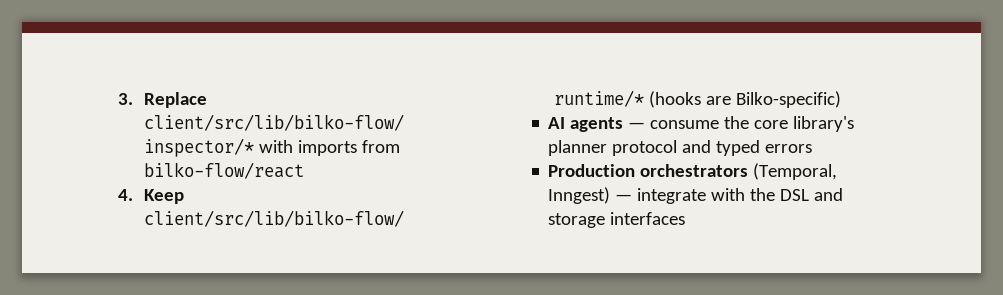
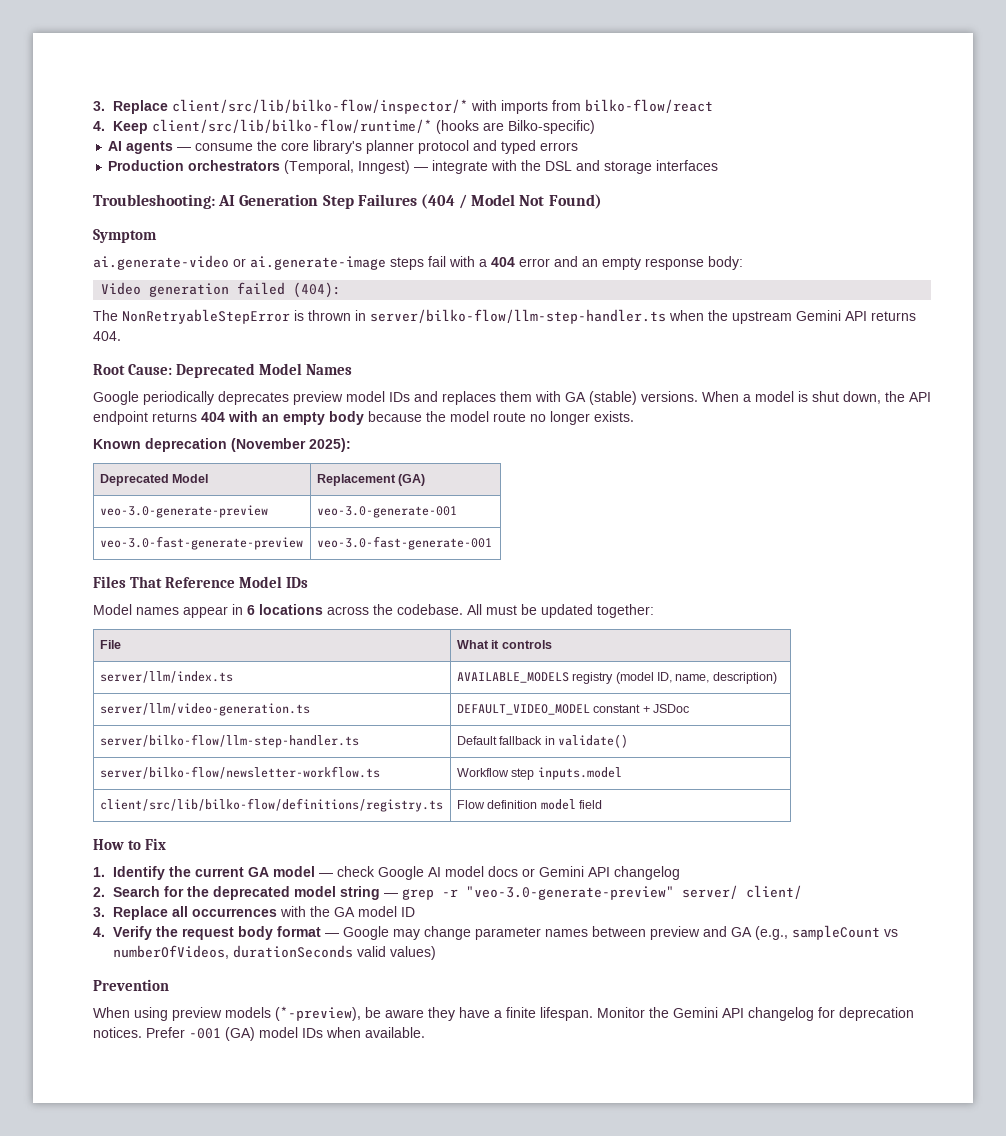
(686, 218) none -> [93,194,602,209] [93,229,157,243] [93,255,743,270] [101,282,342,298] [93,309,916,324] [93,331,121,341] [93,363,353,378] [93,391,931,405] [93,411,634,425] [93,438,351,452] [99,474,209,486] [316,474,426,486] [99,505,268,518] [316,506,457,518] [99,536,303,550] [316,536,492,550] [93,576,309,588] [93,604,654,618] [99,640,121,649] [456,640,552,649] [99,671,233,683] [456,672,777,684] [99,703,310,716] [456,704,689,715] [99,734,359,748] [456,734,628,748] [99,766,380,779] [456,767,622,780] [99,798,443,812] [456,799,602,810] [93,838,167,850] [93,866,681,880] [93,885,803,900] [93,906,416,920] [93,925,899,940] [113,945,437,960] [93,979,169,991] [93,1006,914,1021] [93,1027,425,1041] // Troubleshooting: AI Generation Step Failures (404 / Model Not Found) // Symptom // ai.generate-video or ai.generate-image steps fail with a 404 error and an empty response body: // Video generation failed (404): // The NonRetryableStepError is thrown in server/bilko-flow/llm-step-handler.ts when the upstream Gemini API returns 404. // Root Cause: Deprecated Model Names // Google periodically deprecates preview model IDs and replaces them with GA (stable) versions. When a model is shut down, the API endpoint returns 404 with an empty body because the model route no longer exists. // Known deprecation (November 2025): // Deprecated Model | Replacement (GA) // veo-3.0-generate-preview | veo-3.0-generate-001 // veo-3.0-fast-generate-preview | veo-3.0-fast-generate-001 // Files That Reference Model IDs // Model names appear in 6 locations across the codebase. All must be updated together: // File | What it controls // server/llm/index.ts | AVAILABLE_MODELS registry (model ID, name, description) // server/llm/video-generation.ts | DEFAULT_VIDEO_MODEL constant + JSDoc // server/bilko-flow/llm-step-handler.ts | Default fallback in validate() // server/bilko-flow/newsletter-workflow.ts | Workflow step inputs.model // client/src/lib/bilko-flow/definitions/registry.ts | Flow definition model field // How to Fix // 1. Identify the current GA model — check Google AI model docs or Gemini API changelog // 2. Search for the deprecated model string — grep -r "veo-3.0-generate-preview" server/ client/ // 3. Replace all occurrences with the GA model ID // 4. Verify the request body format — Google may change parameter names between preview and GA (e.g., sampleCount vs numberOfVideos, durationSeconds valid values) // Prevention // When using preview models (*-preview), be aware they have a finite lifespan. Monitor the Gemini API changelog for deprecation notices. Prefer -001 (GA) model IDs when available.

